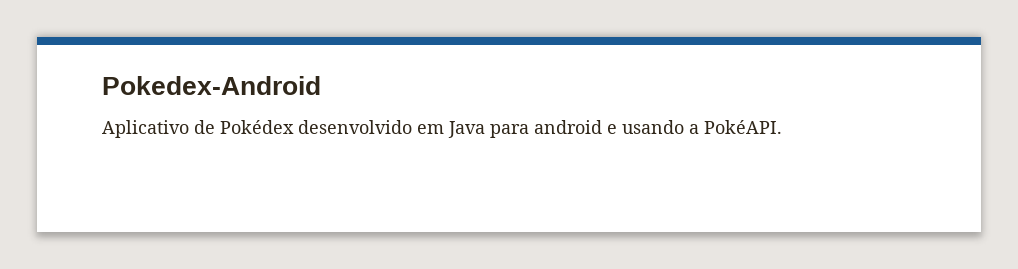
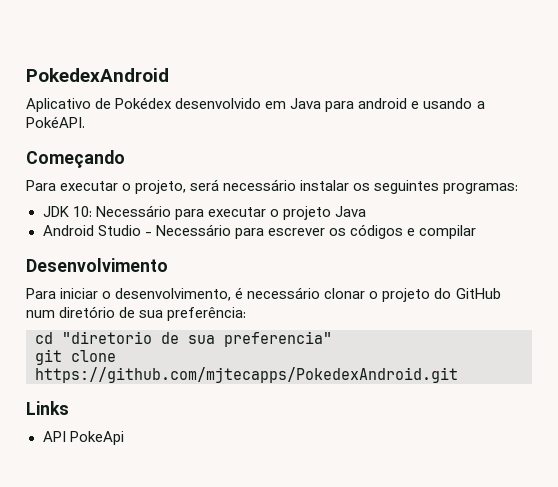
[102,76,321,95] Pokedex-Android -> [26,68,169,82] PokedexAndroid
(782, 127) none -> [26,150,125,168] [26,179,519,194] [42,205,366,220] [42,224,476,239] [26,258,168,272] [26,287,501,302] [26,306,247,321] [35,331,332,347] [35,349,116,365] [35,367,458,383] [26,401,69,415] [42,431,124,445] // Começando // Para executar o projeto, será necessário instalar os seguintes programas: // JDK 10: Necessário para executar o projeto Java // Android Studio - Necessário para escrever os códigos e compilar // Desenvolvimento // Para iniciar o desenvolvimento, é necessário clonar o projeto do GitHub num diretório de sua preferência: // cd "diretorio de sua preferencia" // git clone https://github.com/mjtecapps/PokedexAndroid.git // Links // API PokeApi

